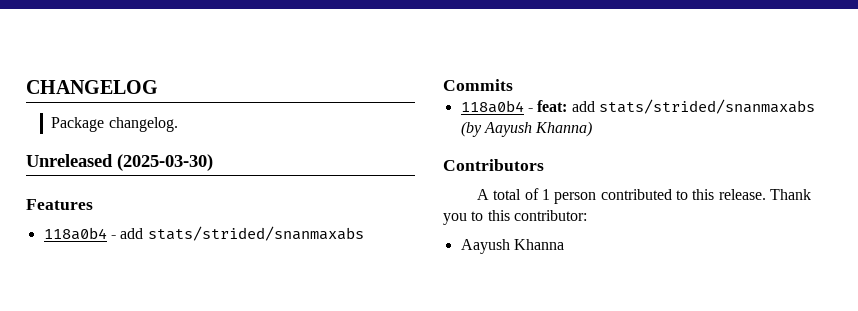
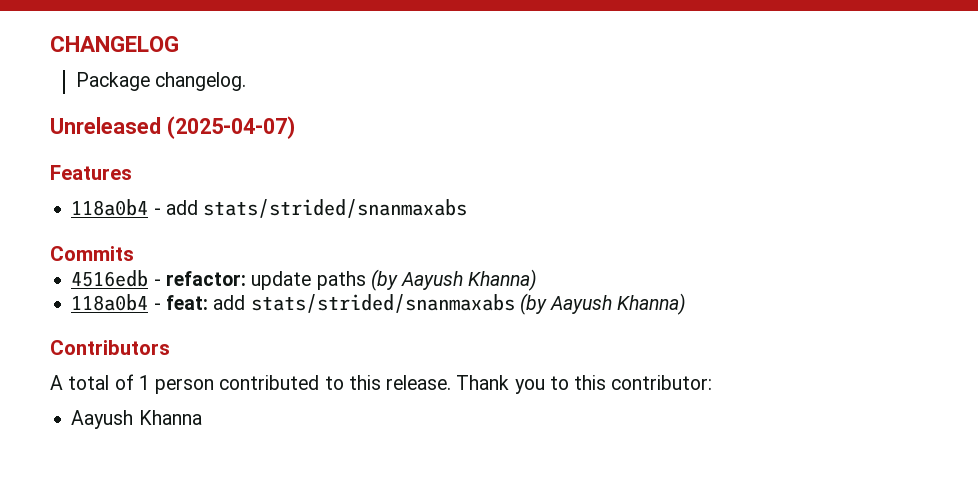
[117,154,213,171] (2025-03-30) -> [166,116,295,139] (2025-04-07)
(513, 85) none -> [71,269,538,291] // 4516edb - refactor: update paths (by Aayush Khanna)

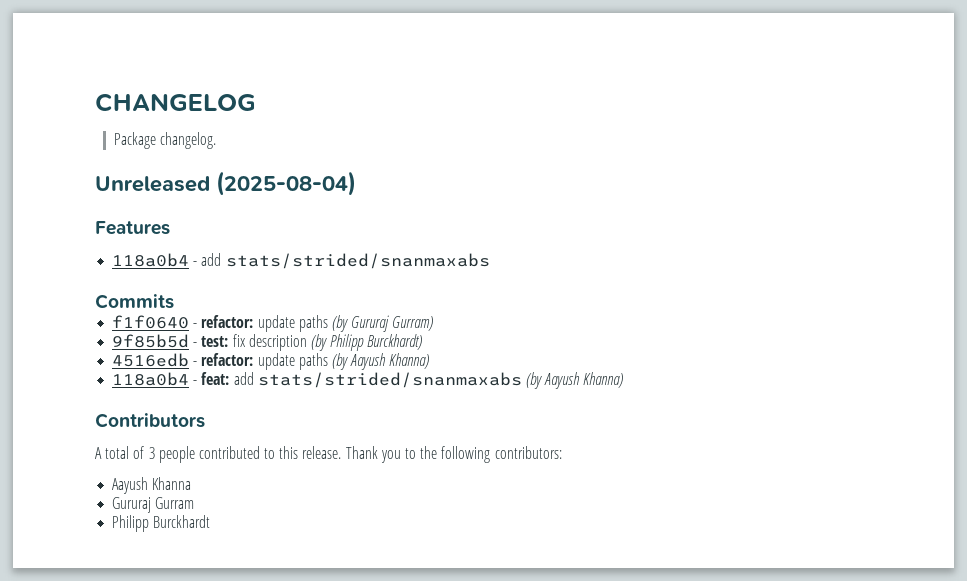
[166,116,295,139] (2025-04-07) -> [216,171,356,196] (2025-08-04)
(134, 253) none -> [112,315,434,332] [112,334,423,351] // f1f0640 - refactor: update paths (by Gururaj Gurram) // 9f85b5d - test: fix description (by Philipp Burckhardt)
[138,375,215,394] 1 person -> [148,446,195,463] 3 people
[574,375,713,390] this contributor: -> [420,446,562,463] the following contributors:
(202, 417) none -> [112,497,195,513] [112,515,211,532] // Gururaj Gurram // Philipp Burckhardt

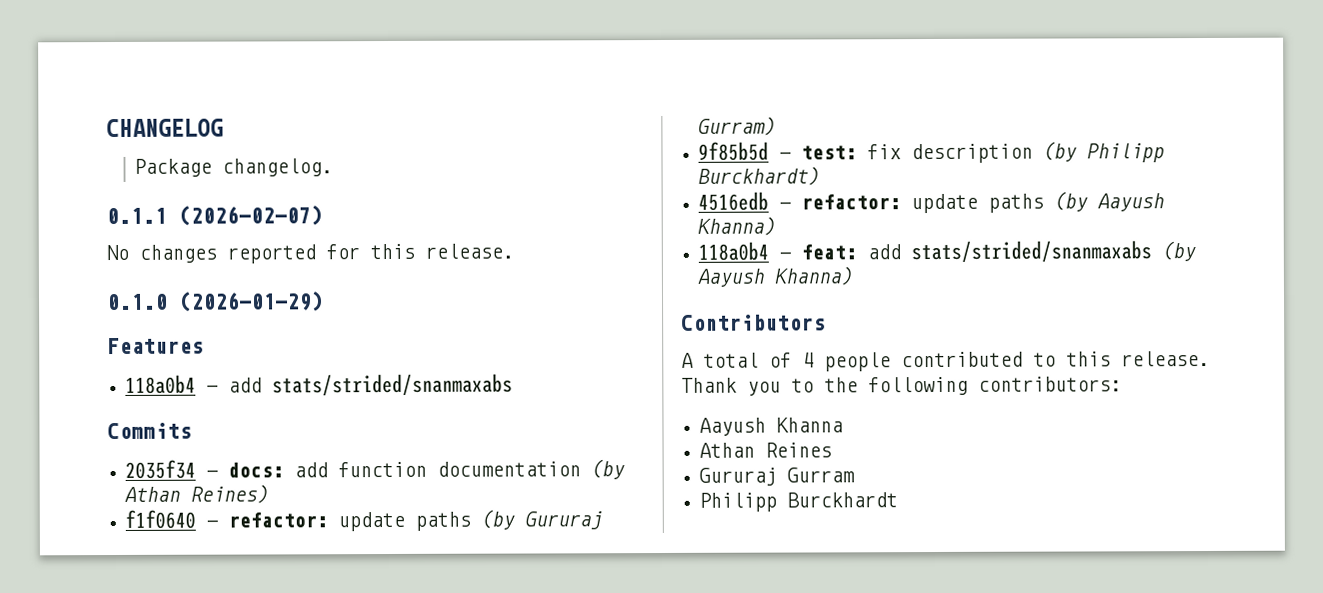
[95,171,356,196] Unreleased (2025-08-04) -> [106,205,323,226] [106,243,514,264] [106,291,324,312] 0.1.1 (2026-02-07) // No changes reported for this release. // 0.1.0 (2026-01-29)
(174, 301) none -> [125,459,626,480] [124,484,270,504] // 2035f34 - docs: add function documentation (by Athan Reines)
[148,447,155,459] 3 -> [802,352,814,368] 4
(192, 483) none -> [699,442,833,458] // Athan Reines

